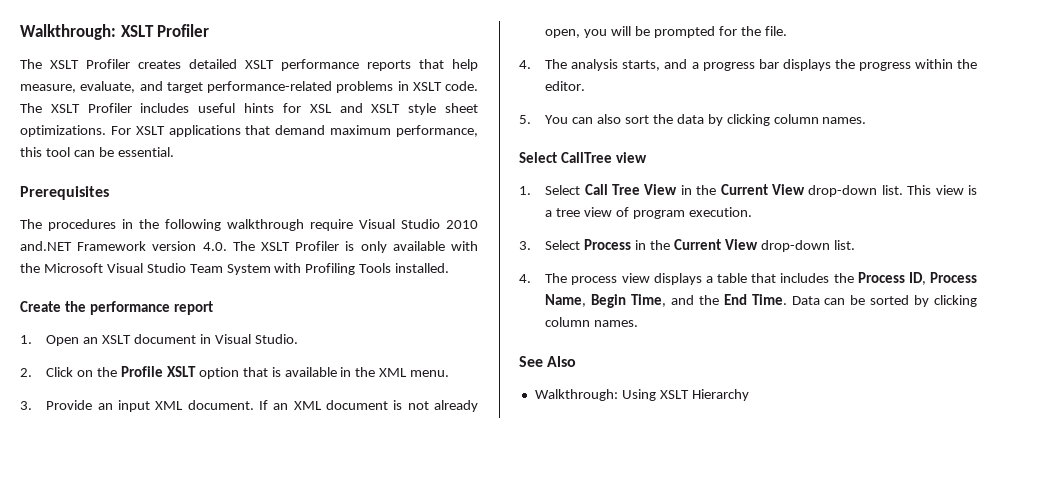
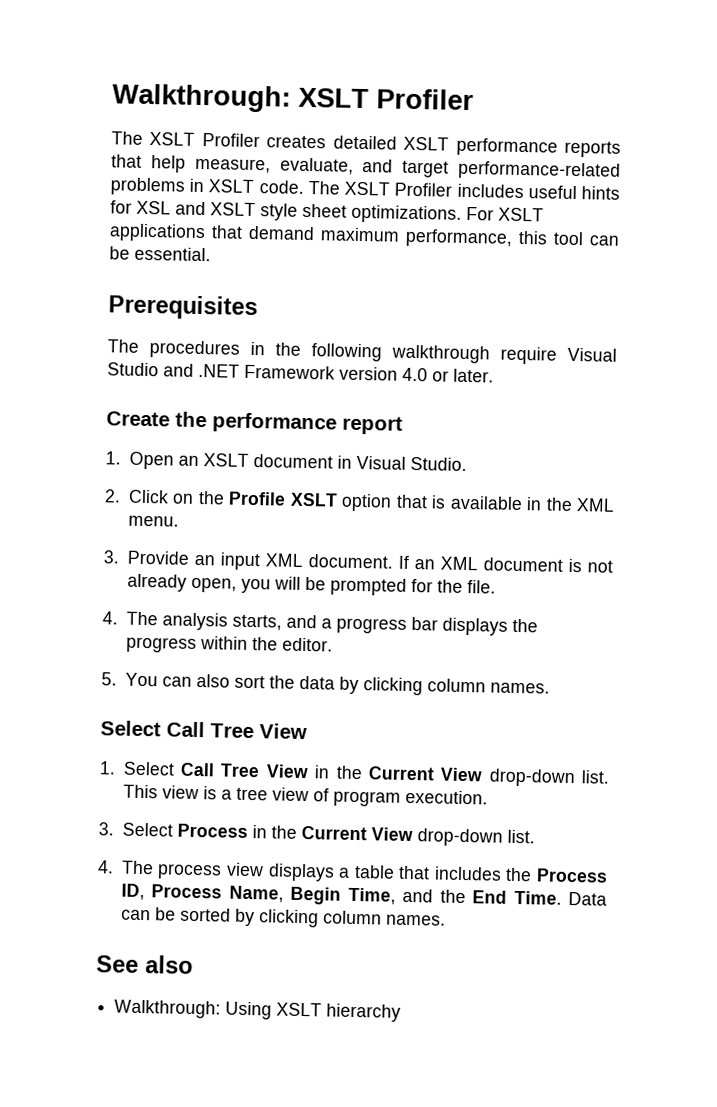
[446,220,478,229] [20,241,478,253] [20,263,450,275] 2010 and.NET Framework version 4.0. The XSLT Profiler is only available with the Microsoft Visual Studio Team System with Profiling Tools installed. -> [163,363,494,383] and .NET Framework version 4.0 or later.
[561,152,648,163] CallTree view -> [166,721,307,740] Call Tree View
[547,356,577,367] Also -> [145,955,193,974] also
[691,389,749,401] Hierarchy -> [326,1003,402,1022] hierarchy

